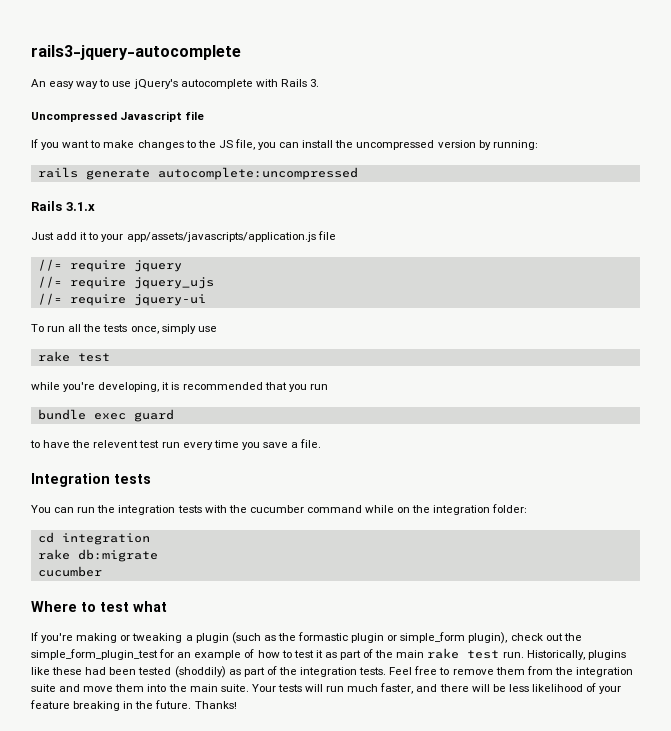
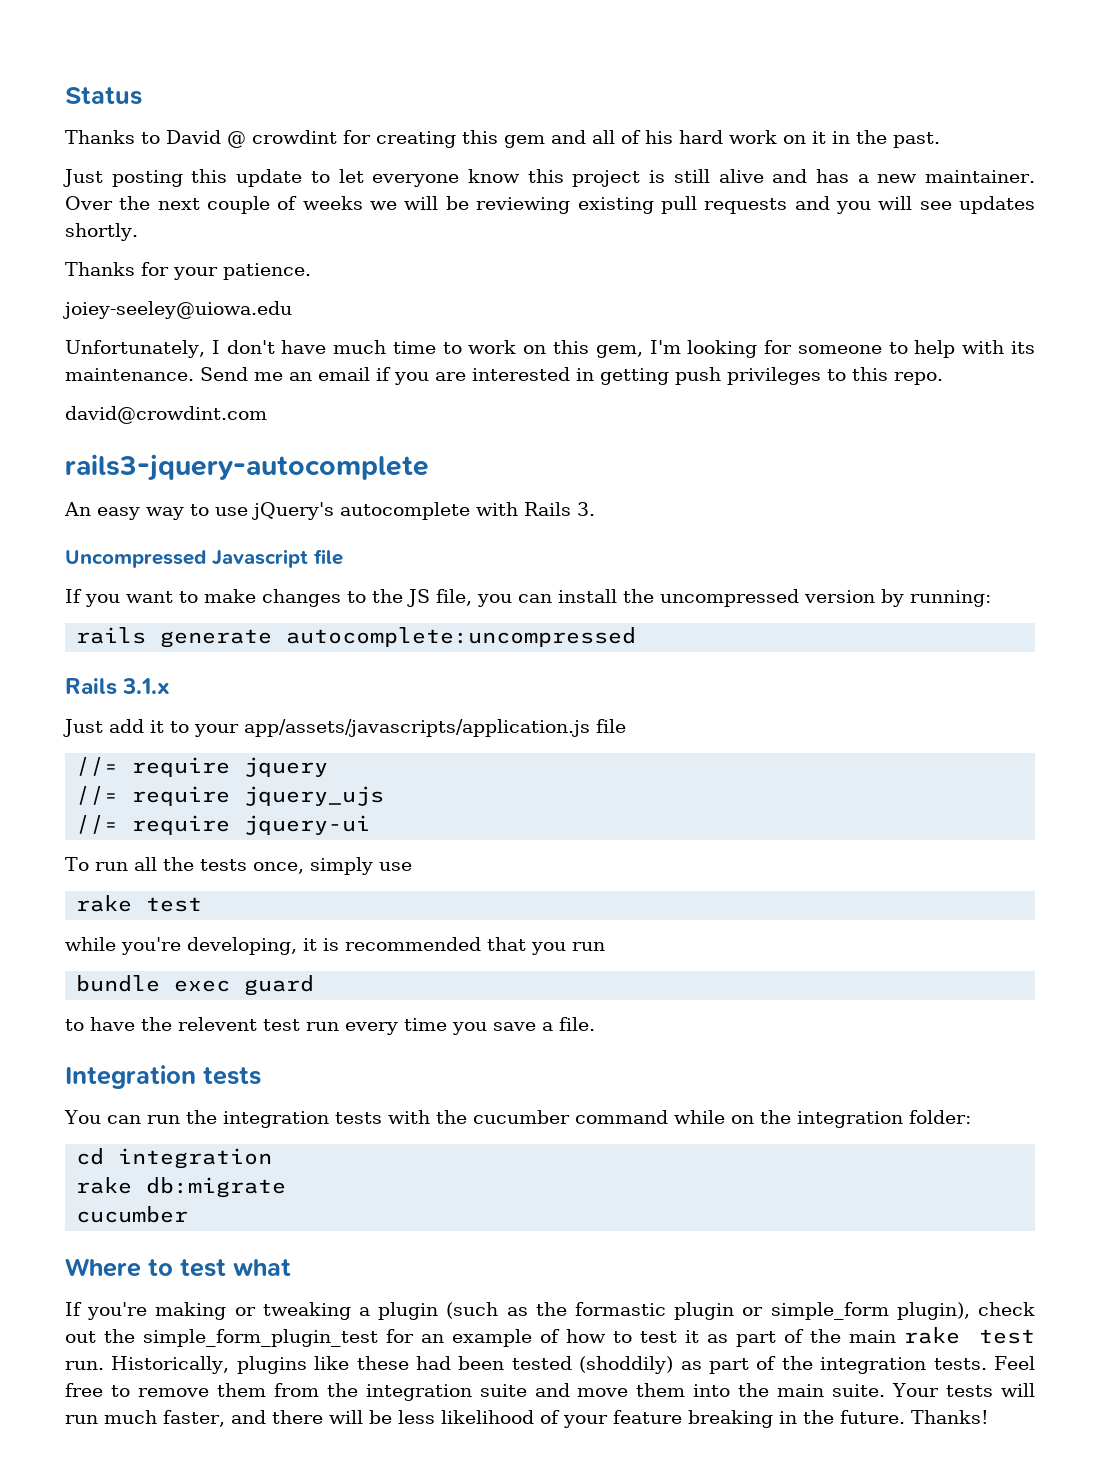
(31, 52) none -> [65,87,142,105] [65,130,940,148] [63,169,1036,187] [65,196,1036,214] [65,223,138,241] [65,262,311,280] [63,301,292,319] [65,340,1036,358] [65,367,943,385] [65,406,267,424] Status // Thanks to David @ crowdint for creating this gem and all of his hard work on it in the past. // Just posting this update to let everyone know this project is still alive and has a new maintainer. Over the next couple of weeks we will be reviewing existing pull requests and you will see updates shortly. // Thanks for your patience. // joiey-seeley@uiowa.edu // Unfortunately, I don't have much time to work on this gem, I'm looking for someone to help with its maintenance. Send me an email if you are interested in getting push privileges to this repo. // david@crowdint.com //

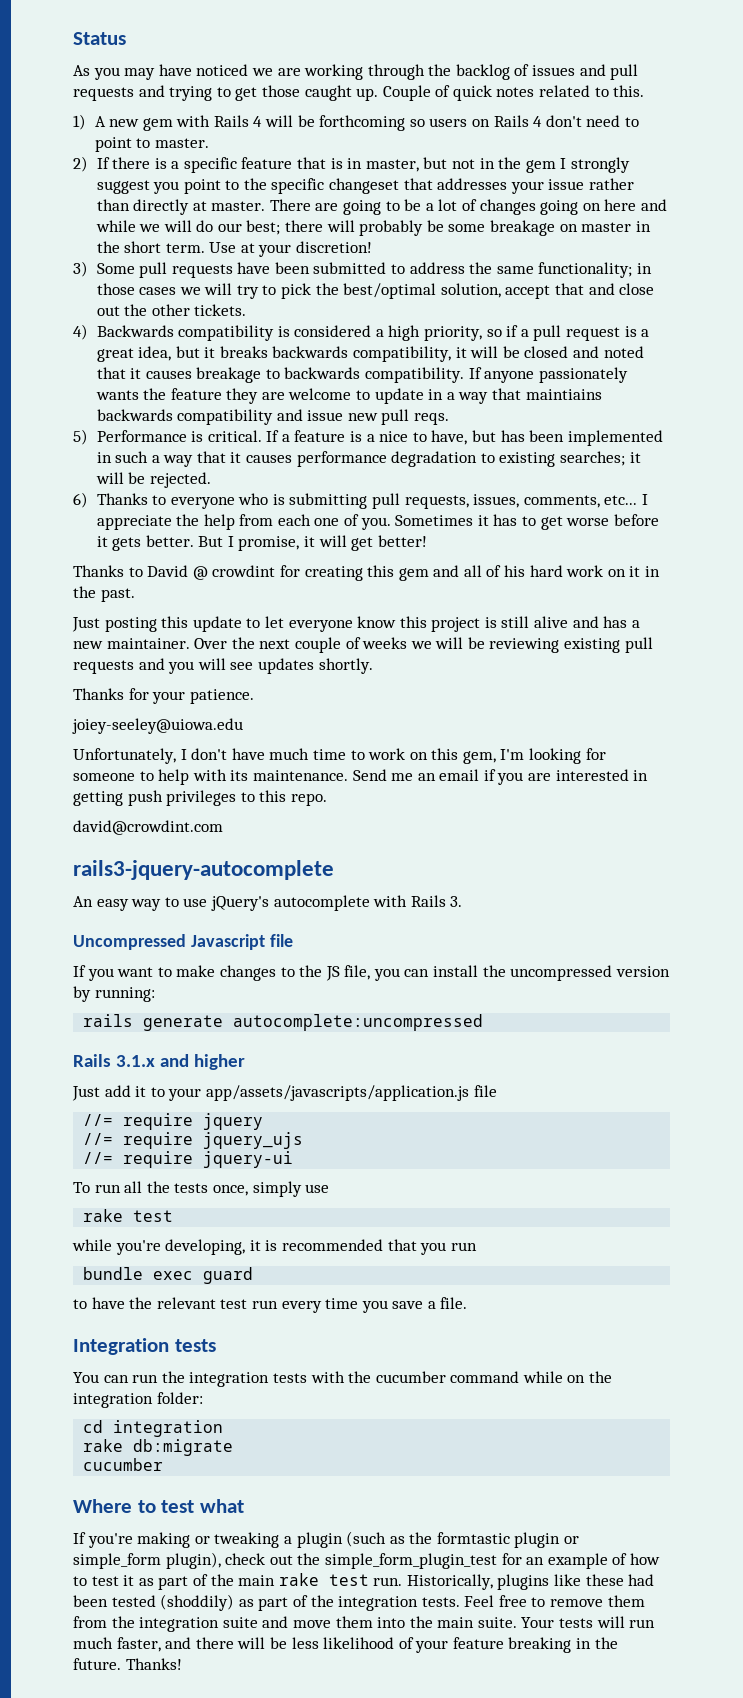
(142, 96) none -> [73,64,639,80] [73,85,645,101] [73,114,639,131] [94,137,209,152] [73,156,630,173] [96,178,634,194] [96,199,667,215] [95,220,651,236] [96,241,373,257] [73,261,652,278] [96,283,655,299] [96,304,247,316] [73,324,650,341] [96,346,644,362] [96,367,628,383] [95,388,602,404] [96,409,450,425] [73,429,663,446] [96,451,641,467] [95,472,211,488] [73,492,648,509] [96,514,659,530] [96,535,427,551] // As you may have noticed we are working through the backlog of issues and pull requests and trying to get those caught up. Couple of quick notes related to this. // 1) A new gem with Rails 4 will be forthcoming so users on Rails 4 don't need to point to master. // 2) If there is a specific feature that is in master, but not in the gem I strongly suggest you point to the specific changeset that addresses your issue rather than directly at master. There are going to be a lot of changes going on here and while we will do our best; there will probably be some breakage on master in the short term. Use at your discretion! // 3) Some pull requests have been submitted to address the same functionality; in those cases we will try to pick the best/optimal solution, accept that and close out the other tickets. // 4) Backwards compatibility is considered a high priority, so if a pull request is a great idea, but it breaks backwards compatibility, it will be closed and noted that it causes breakage to backwards compatibility. If anyone passionately wants the feature they are welcome to update in a way that maintiains backwards compatibility and issue new pull reqs. // 5) Performance is critical. If a feature is a nice to have, but has been implemented in such a way that it causes performance degradation to existing searches; it will be rejected. // 6) Thanks to everyone who is submitting pull requests, issues, comments, etc... I appreciate the help from each one of you. Sometimes it has to get worse before it gets better. But I promise, it will get better!
(171, 686) none -> [160,1054,246,1070] and higher
[178,1017,257,1031] relevent -> [156,1297,216,1309] relevant
[574,1302,666,1316] formastic -> [436,1532,510,1544] formtastic

